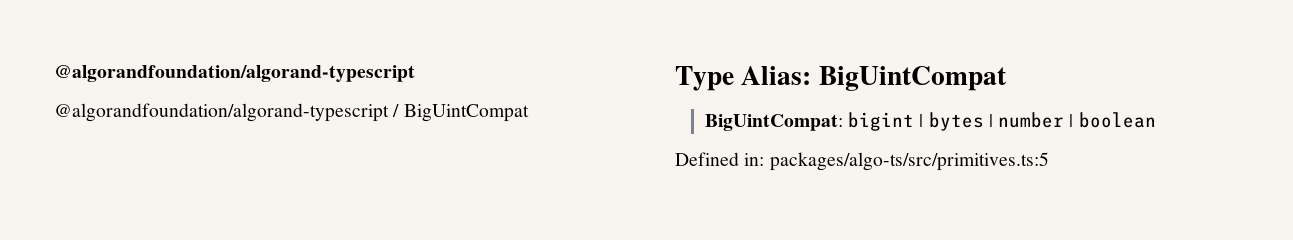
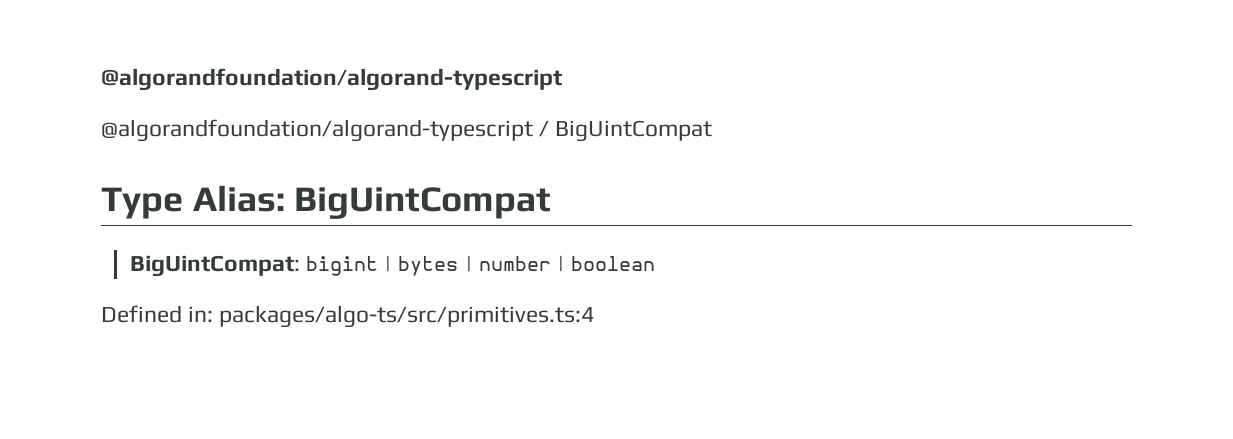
[769,152,1049,171] packages/algo-ts/src/primitives.ts:5 -> [219,305,595,328] packages/algo-ts/src/primitives.ts:4

